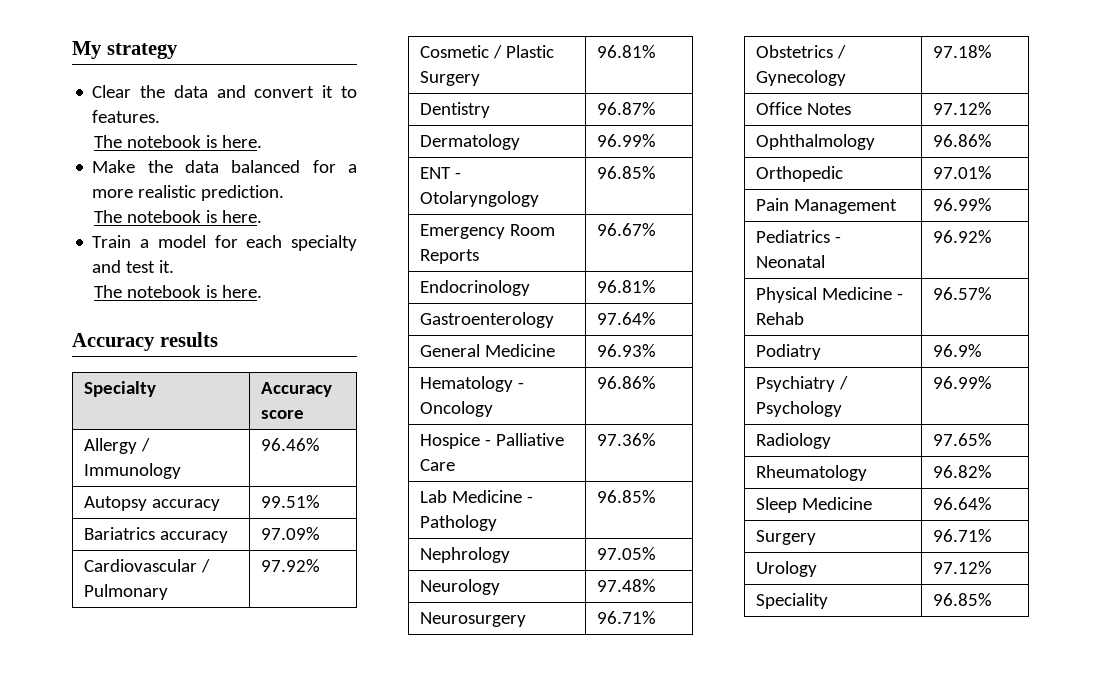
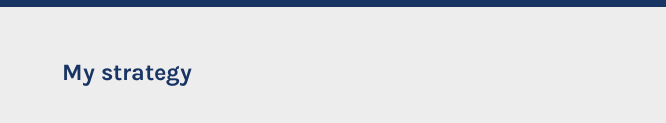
[92,85,357,98] [92,110,161,123] [94,135,263,148] [92,160,357,173] [92,185,285,201] [94,210,263,223] [92,235,357,251] [92,260,175,273] [94,285,263,298] [72,332,218,351] [83,381,156,397] [260,382,332,397] [260,410,304,419] [83,438,150,454] [83,463,181,479] [260,438,320,451] [83,496,220,511] [260,495,320,508] [83,527,228,543] [260,527,320,540] [83,559,210,573] [83,584,168,600] [260,559,320,572] [419,45,554,59] [419,71,480,86] [596,45,656,58] [419,102,490,118] [596,102,656,115] [419,134,520,150] [596,134,656,147] [419,167,461,179] [419,191,539,207] [596,166,656,179] [419,224,555,239] [419,249,479,264] [596,223,656,236] [419,280,530,296] [596,280,656,293] [419,312,554,328] [596,312,656,325] [419,344,555,357] [596,344,656,357] [419,376,524,392] [419,401,493,417] [596,376,656,389] [419,433,564,449] [419,459,455,471] [596,433,656,446] [419,490,533,503] [419,515,497,531] [596,490,656,503] [419,547,510,563] [596,547,656,560] [419,579,500,595] [596,579,656,592] [419,612,526,627] [596,611,656,624] [755,45,846,59] [755,70,846,86] [932,45,992,58] [755,102,851,115] [932,102,992,115] [755,134,875,150] [932,134,992,147] [755,166,843,182] [932,166,992,179] [755,198,897,214] [932,198,992,211] [755,230,841,243] [755,255,825,268] [932,230,992,243] [755,287,903,303] [755,312,804,325] [932,287,992,300] [755,344,821,360] [932,344,982,357] [755,376,848,392] [755,401,842,417] [932,376,992,389] [755,433,831,449] [932,433,992,446] [755,465,867,481] [932,465,992,478] [755,497,872,513] [932,497,992,510] [755,530,816,545] [932,529,992,542] [755,561,817,577] [932,561,992,574] [755,593,828,609] [932,593,992,606] // Clear the data and convert it to features. // The notebook is here. // Make the data balanced for a more realistic prediction. // The notebook is here. // Train a model for each specialty and test it. // The notebook is here. // Accuracy results // Specialty | Accuracy score // Allergy / Immunology | 96.46% // Autopsy accuracy | 99.51% // Bariatrics accuracy | 97.09% // Cardiovascular / Pulmonary | 97.92% // Cosmetic / Plastic Surgery | 96.81% // Dentistry | 96.87% // Dermatology | 96.99% // ENT - Otolaryngology | 96.85% // Emergency Room Reports | 96.67% // Endocrinology | 96.81% // Gastroenterology | 97.64% // General Medicine | 96.93% // Hematology - Oncology | 96.86% // Hospice - Palliative Care | 97.36% // Lab Medicine - Pathology | 96.85% // Nephrology | 97.05% // Neurology | 97.48% // Neurosurgery | 96.71% // Obstetrics / Gynecology | 97.18% // Office Notes | 97.12% // Ophthalmology | 96.86% // Orthopedic | 97.01% // Pain Management | 96.99% // Pediatrics - Neonatal | 96.92% // Physical Medicine - Rehab | 96.57% // Podiatry | 96.9% // Psychiatry / Psychology | 96.99% // Radiology | 97.65% // Rheumatology | 96.82% // Sleep Medicine | 96.64% // Surgery | 96.71% // Urology | 97.12% // Speciality | 96.85% -> (193, 75) none

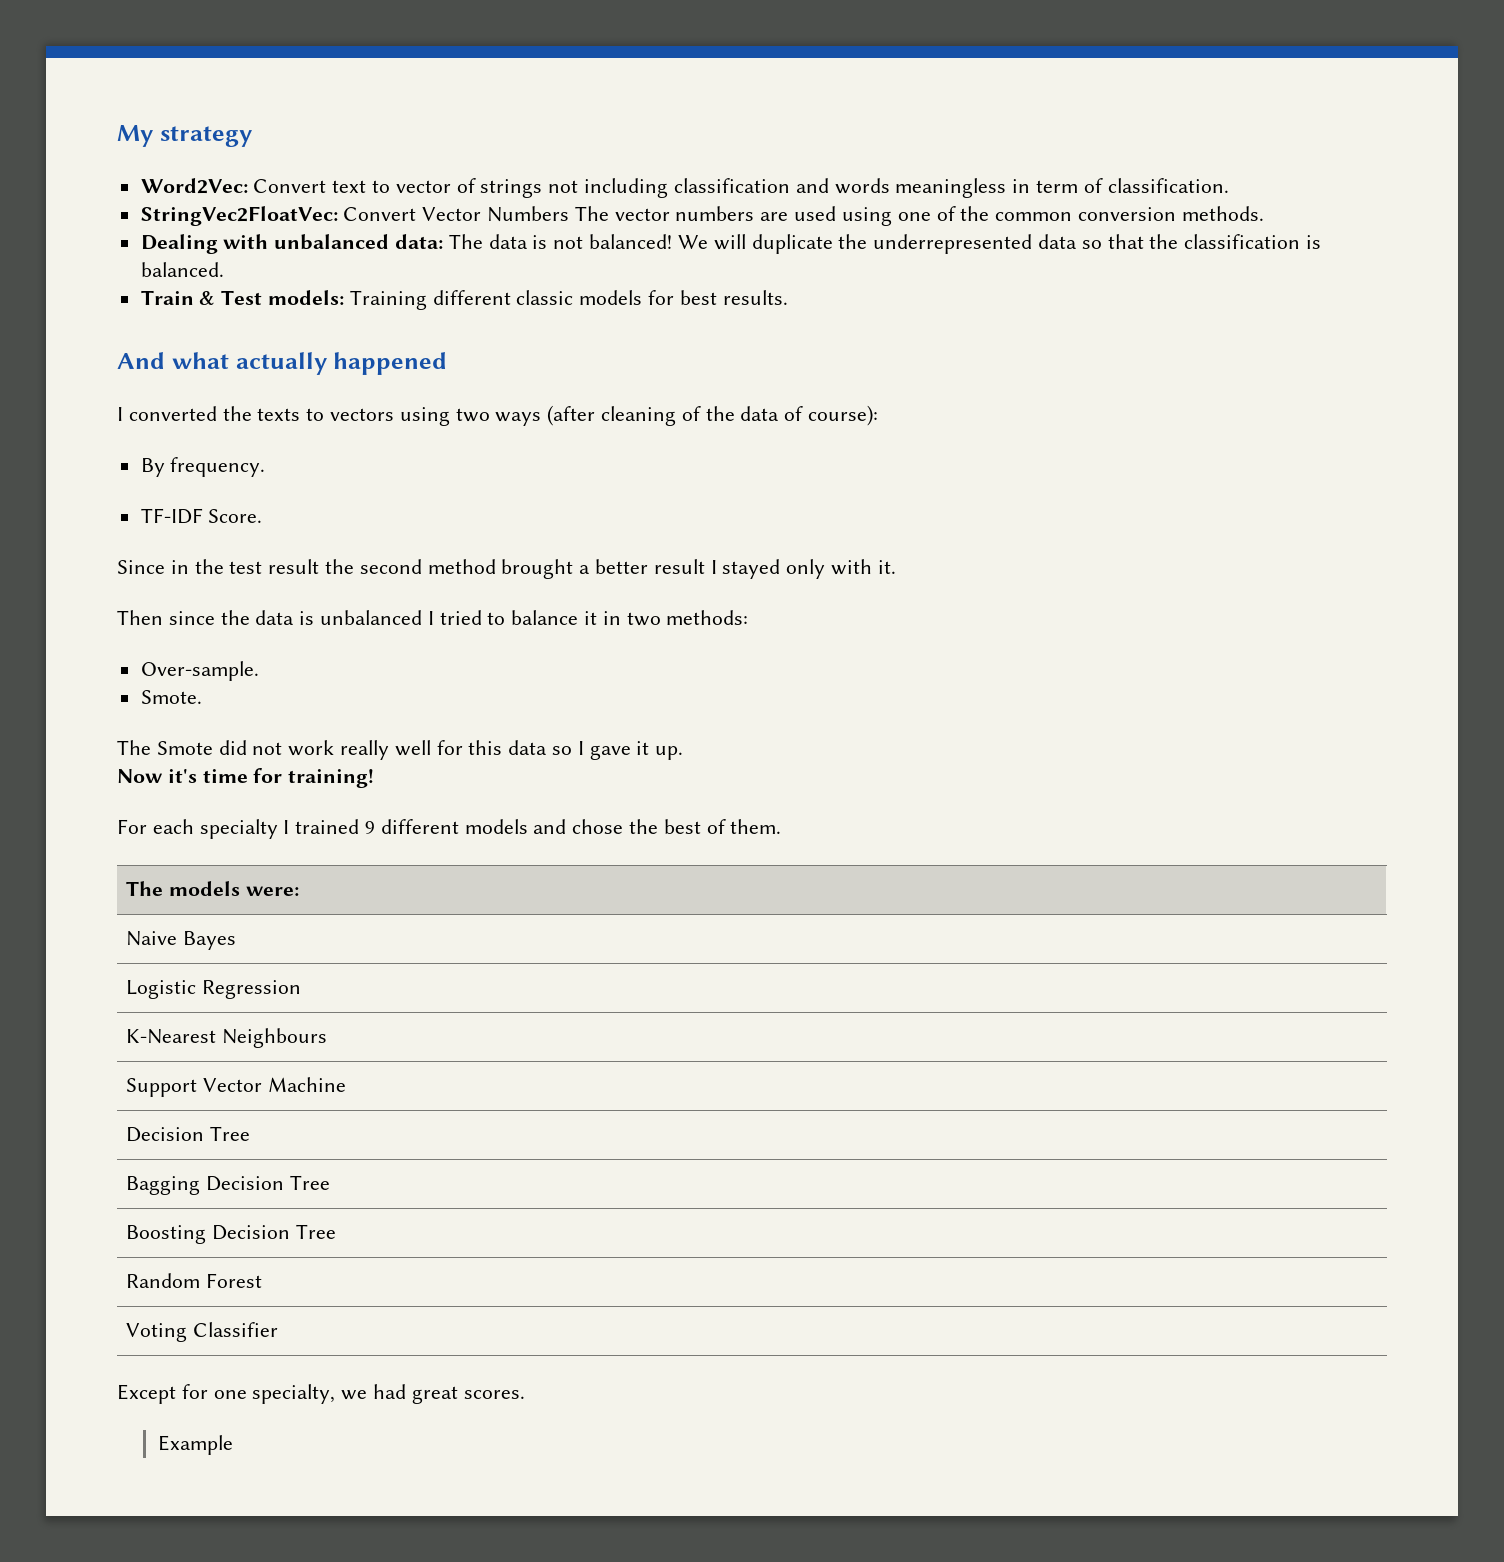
(193, 75) none -> [140,178,1229,198] [140,206,1264,226] [140,234,1321,254] [140,262,224,277] [140,290,788,310] [117,352,448,375] [117,405,879,426] [140,457,266,477] [140,508,263,524] [117,559,896,579] [117,610,749,626] [140,661,259,681] [140,690,202,704] [117,740,684,760] [117,768,375,788] [117,819,782,839] [126,881,299,896] [126,931,237,950] [126,980,302,999] [126,1028,328,1048] [126,1077,346,1097] [126,1126,251,1142] [126,1175,330,1195] [126,1224,336,1244] [126,1273,263,1288] [126,1322,279,1342] [117,1384,525,1404] [157,1435,233,1455] // Word2Vec: Convert text to vector of strings not including classification and words meaningless in term of classification. // StringVec2FloatVec: Convert Vector Numbers The vector numbers are used using one of the common conversion methods. // Dealing with unbalanced data: The data is not balanced! We will duplicate the underrepresented data so that the classification is balanced. // Train & Test models: Training different classic models for best results. // And what actually happened // I converted the texts to vectors using two ways (after cleaning of the data of course): // By frequency. // TF-IDF Score. // Since in the test result the second method brought a better result I stayed only with it. // Then since the data is unbalanced I tried to balance it in two methods: // Over-sample. // Smote. // The Smote did not work really well for this data so I gave it up. // Now it's time for training! // For each specialty I trained 9 different models and chose the best of them. // The models were: // Naive Bayes // Logistic Regression // K-Nearest Neighbours // Support Vector Machine // Decision Tree // Bagging Decision Tree // Boosting Decision Tree // Random Forest // Voting Classifier // Except for one specialty, we had great scores. // Example

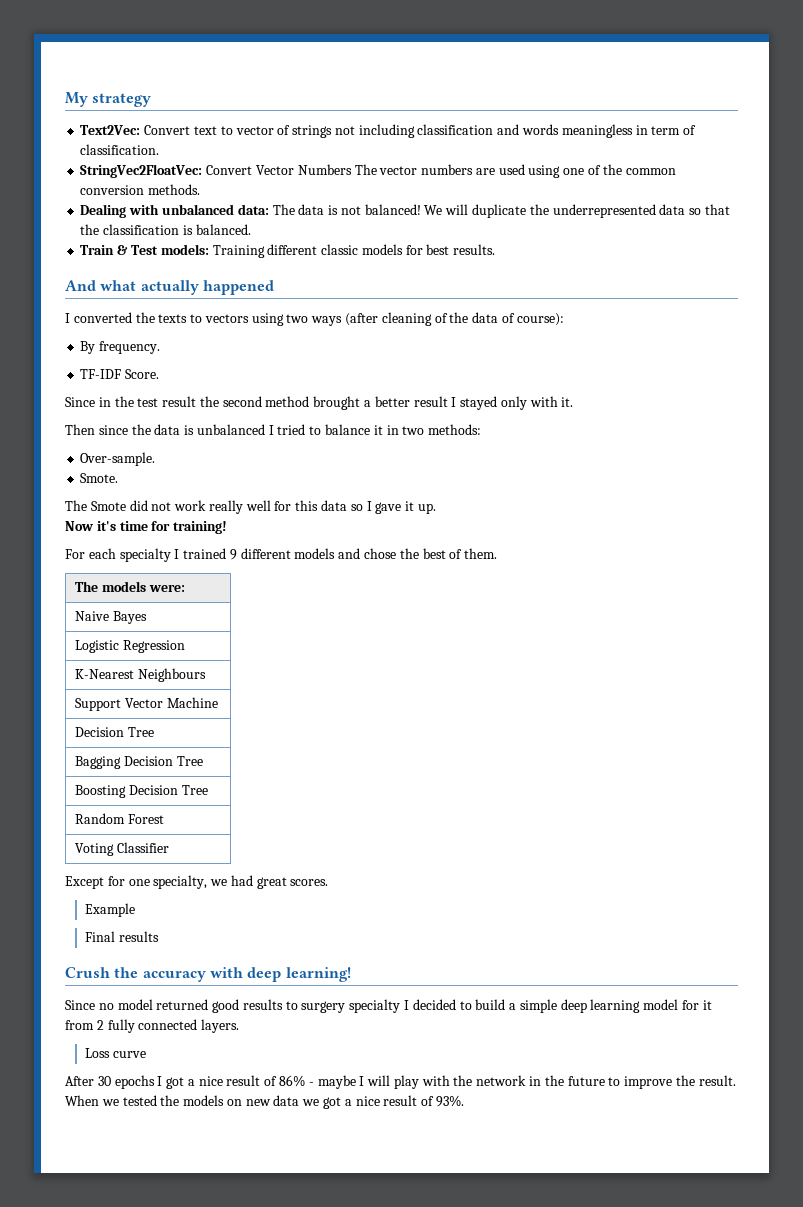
[140,178,248,194] Word2Vec: -> [80,125,141,135] Text2Vec:
(233, 1445) none -> [84,931,159,942] [65,967,351,982] [65,999,712,1013] [65,1019,240,1033] [84,1048,146,1058] [65,1075,736,1089] [65,1095,464,1109] // Final results // Crush the accuracy with deep learning! // Since no model returned good results to surgery specialty I decided to build a simple deep learning model for it from 2 fully connected layers. // Loss curve // After 30 epochs I got a nice result of 86% - maybe I will play with the network in the future to improve the result. When we tested the models on new data we got a nice result of 93%.

